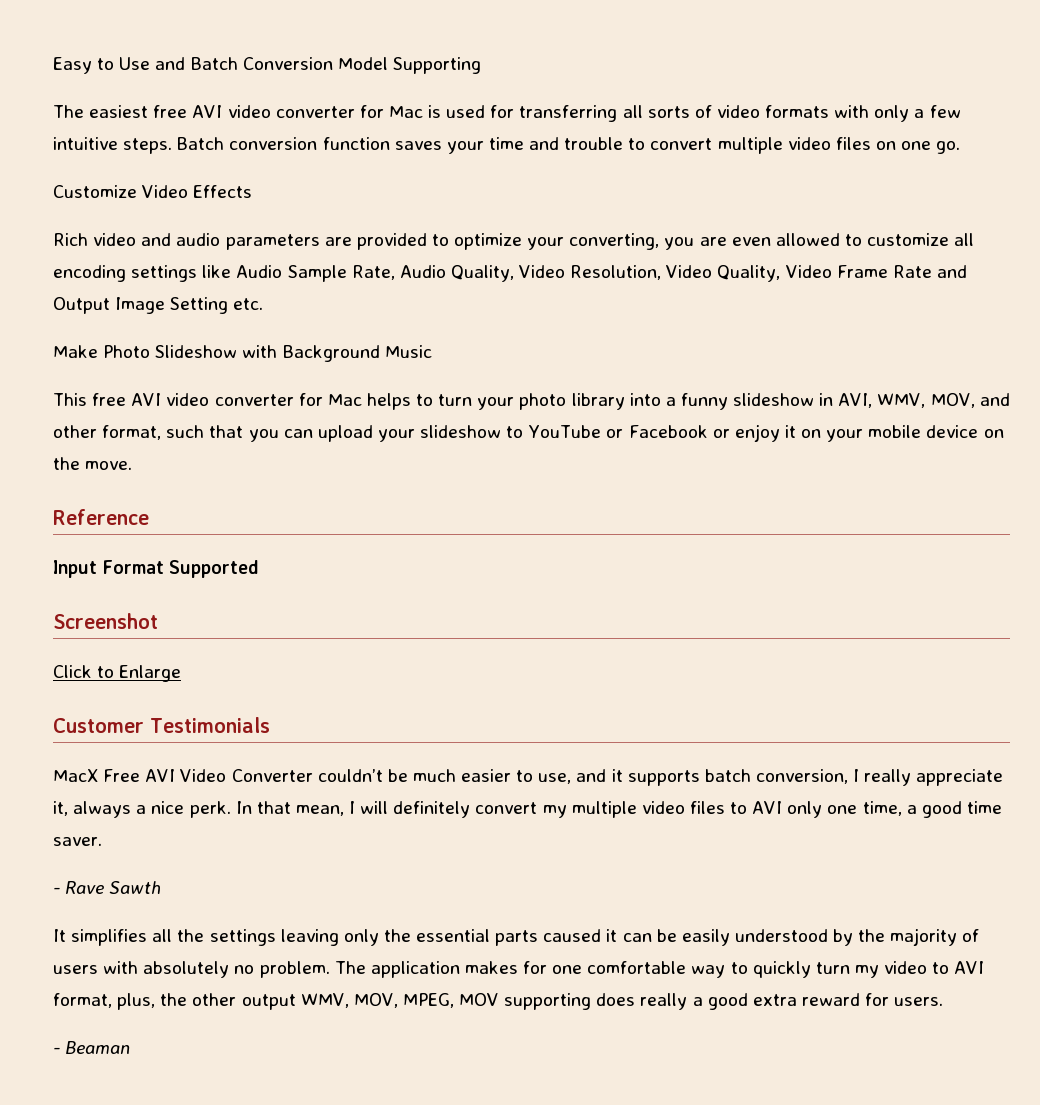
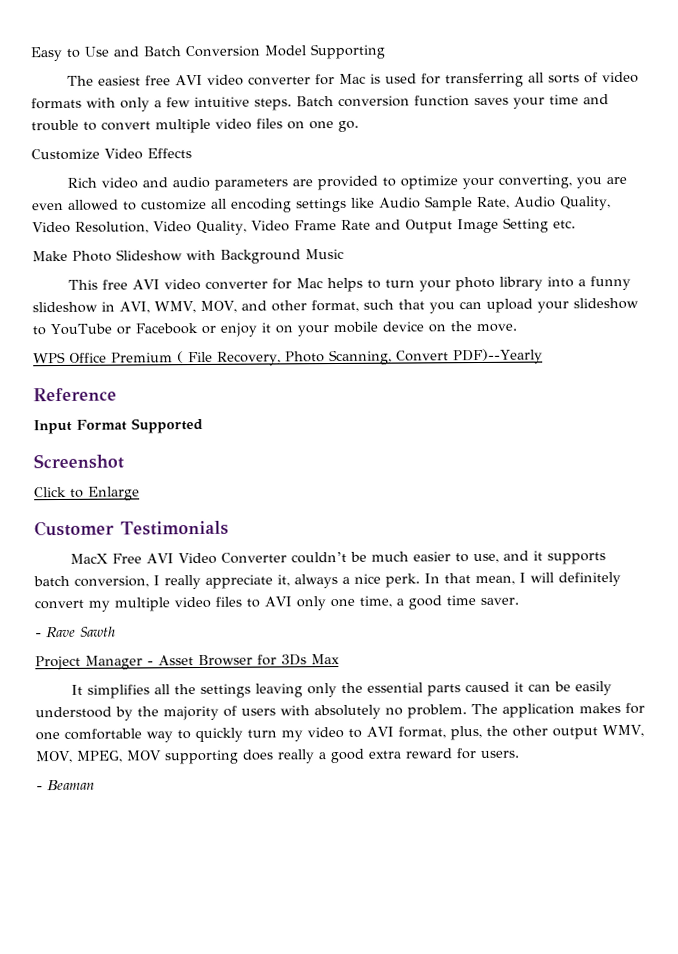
(133, 465) none -> [33,348,543,366] // WPS Office Premium ( File Recovery, Photo Scanning, Convert PDF)--Yearly
(162, 887) none -> [35,654,340,671] // Project Manager - Asset Browser for 3Ds Max

